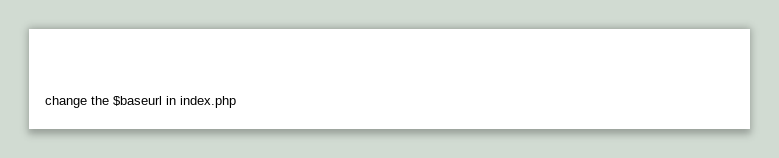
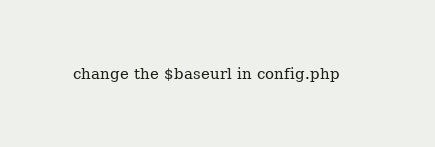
[180,96,236,108] index.php -> [257,67,340,82] config.php

